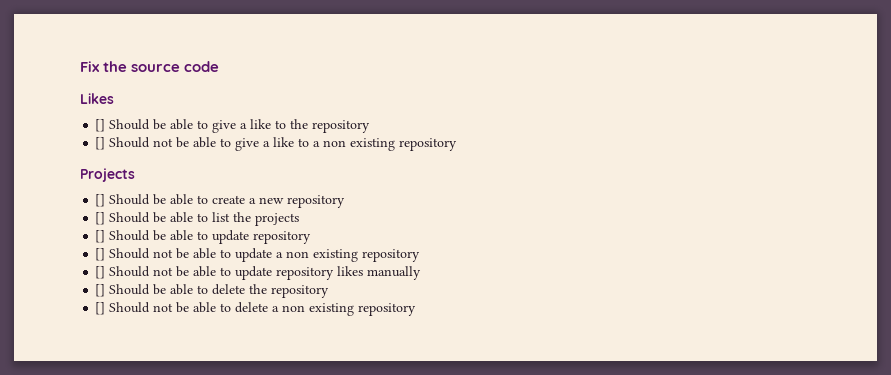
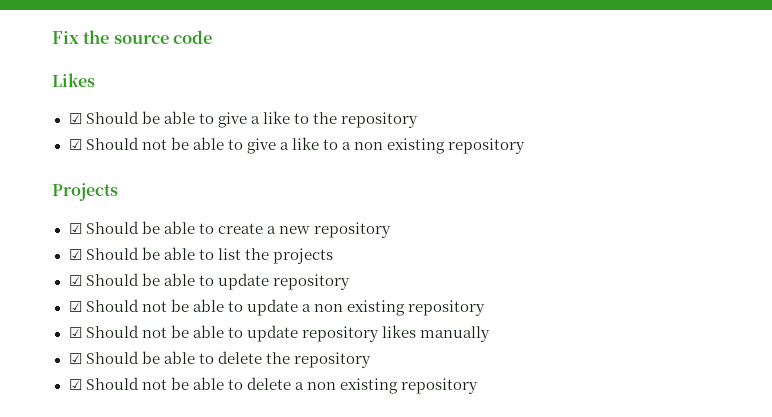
[95,119,106,132] [] -> [68,113,82,124] ☑
[95,137,106,150] [] -> [68,139,82,150] ☑
[95,194,106,207] [] -> [68,223,82,234] ☑
[95,212,106,225] [] -> [68,249,82,260] ☑
[95,230,106,243] [] -> [68,275,82,286] ☑
[95,248,106,261] [] -> [68,301,82,312] ☑
[95,266,106,279] [] -> [68,327,82,338] ☑
[95,284,106,297] [] -> [68,353,82,364] ☑
[95,302,106,315] [] -> [68,379,82,390] ☑

